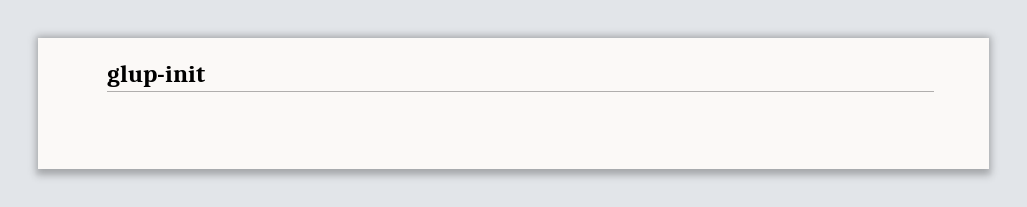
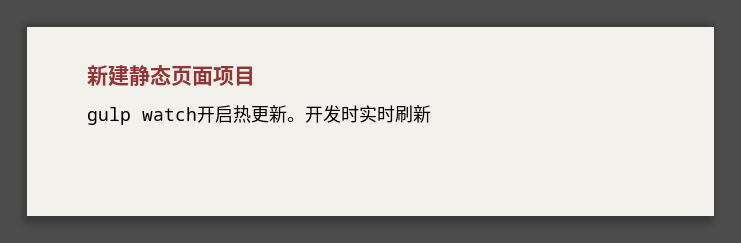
[107,65,206,87] glup-init -> [87,64,255,87] [87,105,431,125] 新建静态页面项目 // gulp watch开启热更新。开发时实时刷新

